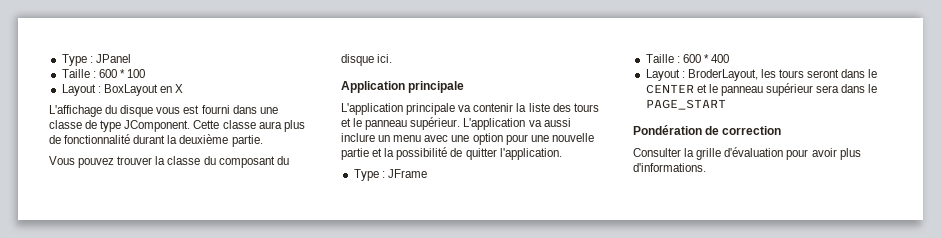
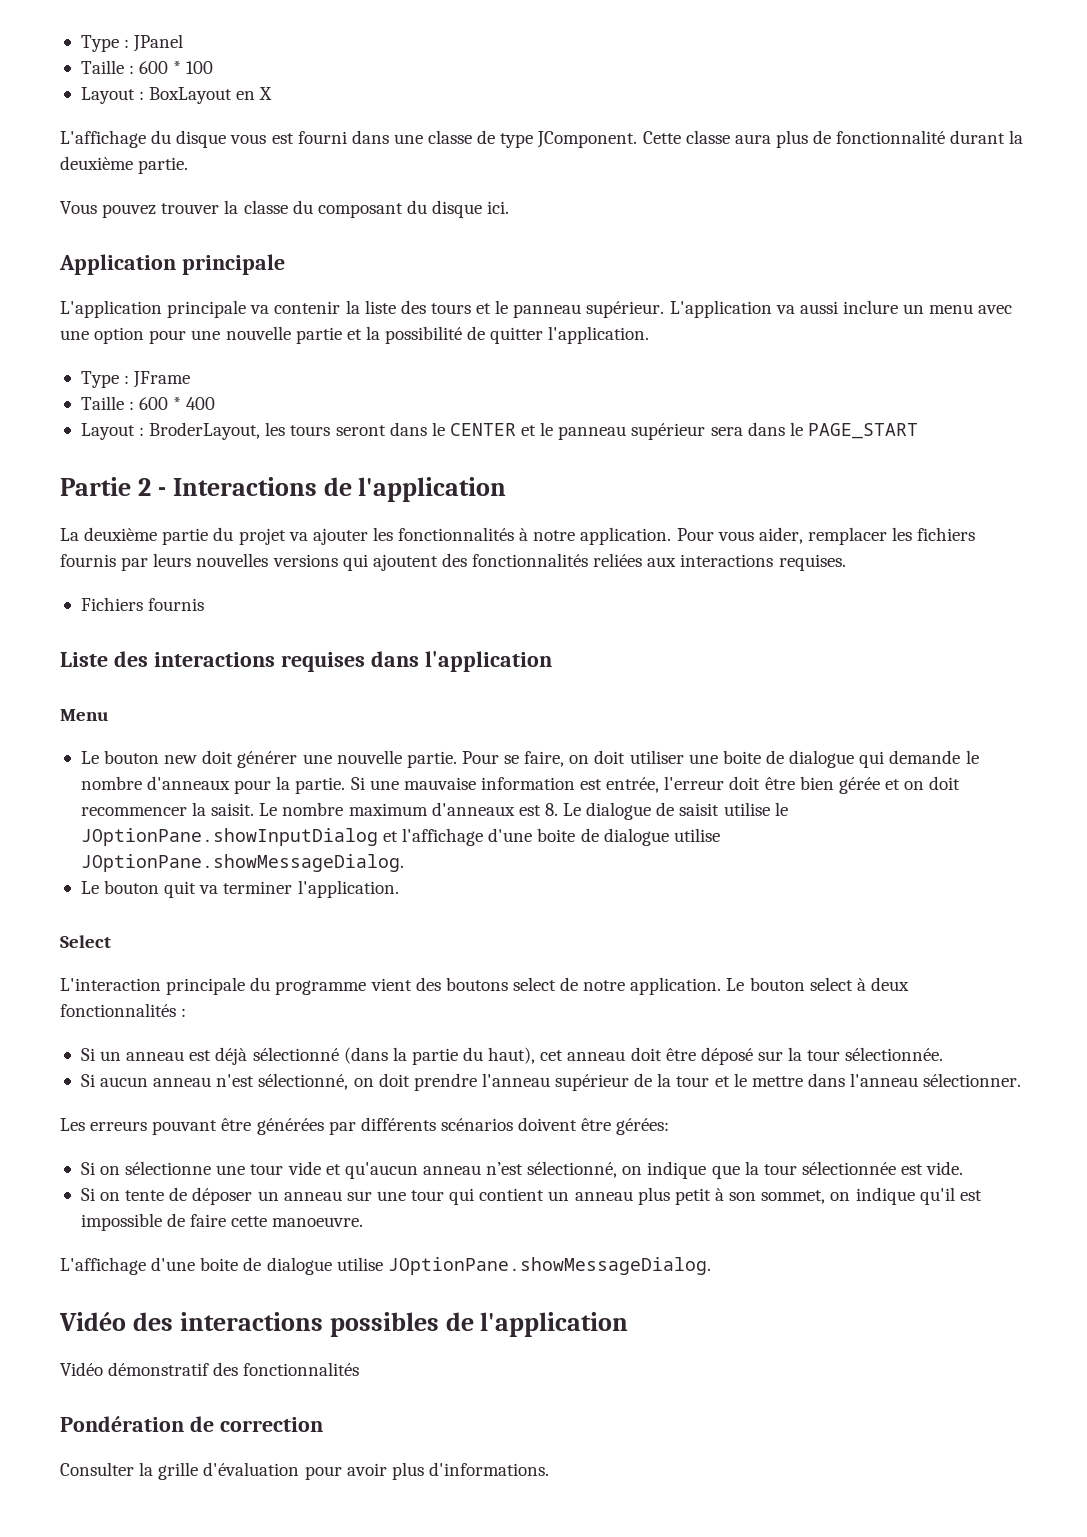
(726, 104) none -> [60,477,507,502] [60,527,976,545] [60,553,846,571] [80,597,205,611] [60,651,552,672] [60,709,109,721] [80,750,979,768] [80,776,961,794] [80,802,788,820] [80,828,720,846] [80,854,404,872] [80,880,399,898] [60,935,111,948] [60,977,909,995] [60,1003,187,1017] [80,1047,944,1065] [80,1073,1022,1091] [60,1117,670,1135] [80,1161,964,1179] [80,1187,982,1205] [80,1213,364,1231] [60,1257,711,1275] [59,1312,629,1337] [60,1362,360,1376] // Partie 2 - Interactions de l'application // La deuxième partie du projet va ajouter les fonctionnalités à notre application. Pour vous aider, remplacer les fichiers fournis par leurs nouvelles versions qui ajoutent des fonctionnalités reliées aux interactions requises. // Fichiers fournis // Liste des interactions requises dans l'application // Menu // Le bouton new doit générer une nouvelle partie. Pour se faire, on doit utiliser une boite de dialogue qui demande le nombre d'anneaux pour la partie. Si une mauvaise information est entrée, l'erreur doit être bien gérée et on doit recommencer la saisit. Le nombre maximum d'anneaux est 8. Le dialogue de saisit utilise le JOptionPane.showInputDialog et l'affichage d'une boite de dialogue utilise JOptionPane.showMessageDialog. // Le bouton quit va terminer l'application. // Select // L'interaction principale du programme vient des boutons select de notre application. Le bouton select à deux fonctionnalités : // Si un anneau est déjà sélectionné (dans la partie du haut), cet anneau doit être déposé sur la tour sélectionnée. // Si aucun anneau n'est sélectionné, on doit prendre l'anneau supérieur de la tour et le mettre dans l'anneau sélectionner. // Les erreurs pouvant être générées par différents scénarios doivent être gérées: // Si on sélectionne une tour vide et qu'aucun anneau n’est sélectionné, on indique que la tour sélectionnée est vide. // Si on tente de déposer un anneau sur une tour qui contient un anneau plus petit à son sommet, on indique qu'il est impossible de faire cette manoeuvre. // L'affichage d'une boite de dialogue utilise JOptionPane.showMessageDialog. // Vidéo des interactions possibles de l'application // Vidéo démonstratif des fonctionnalités

